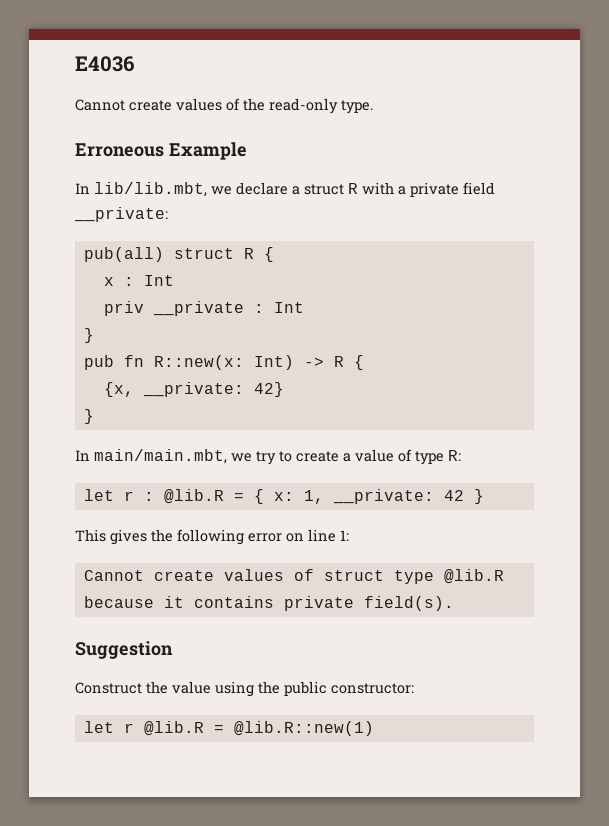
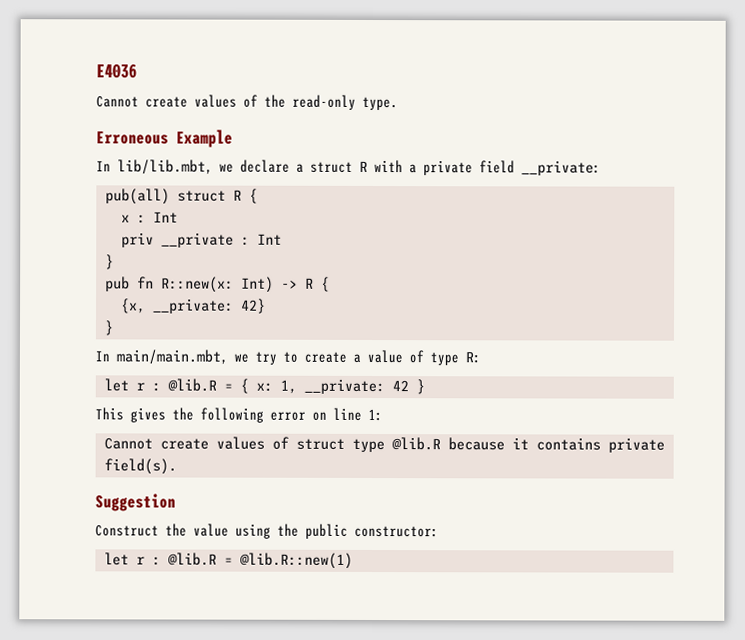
(134, 728) none -> [151,556,161,566] :

